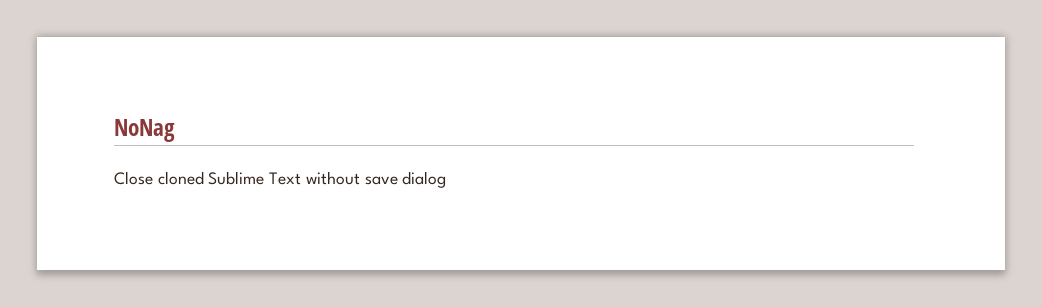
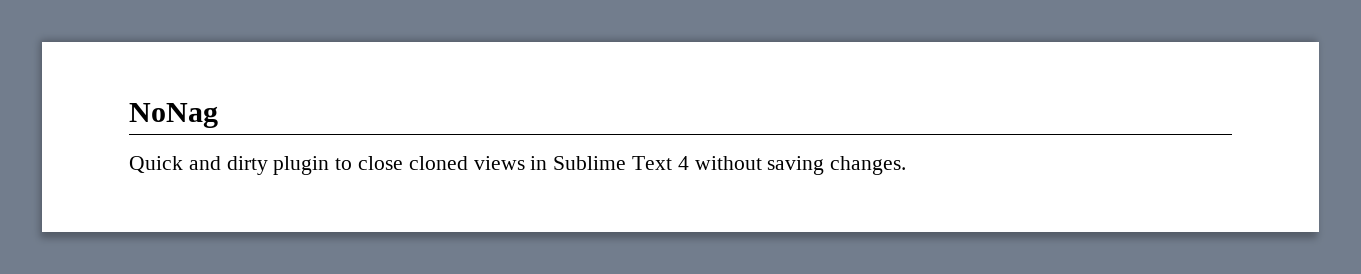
[114,171,447,188] Close cloned Sublime Text without save dialog -> [129,156,907,175] Quick and dirty plugin to close cloned views in Sublime Text 4 without saving changes.

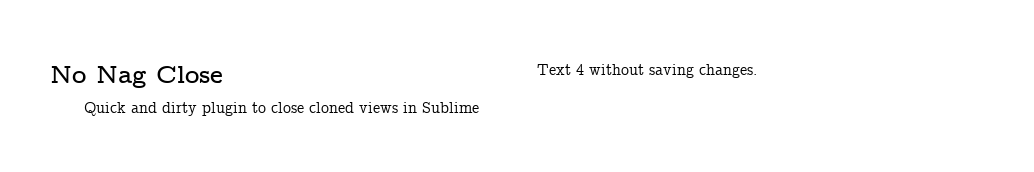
[129,103,218,128] NoNag -> [50,66,223,88] No Nag Close

